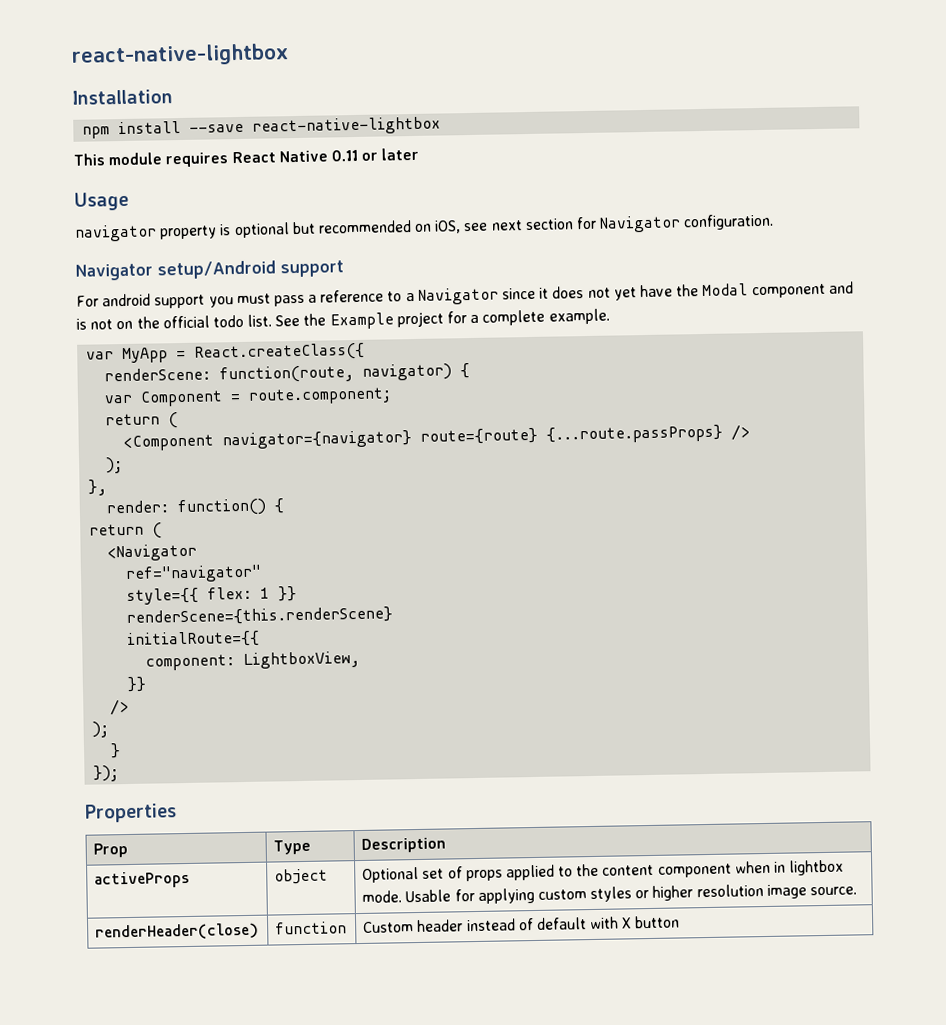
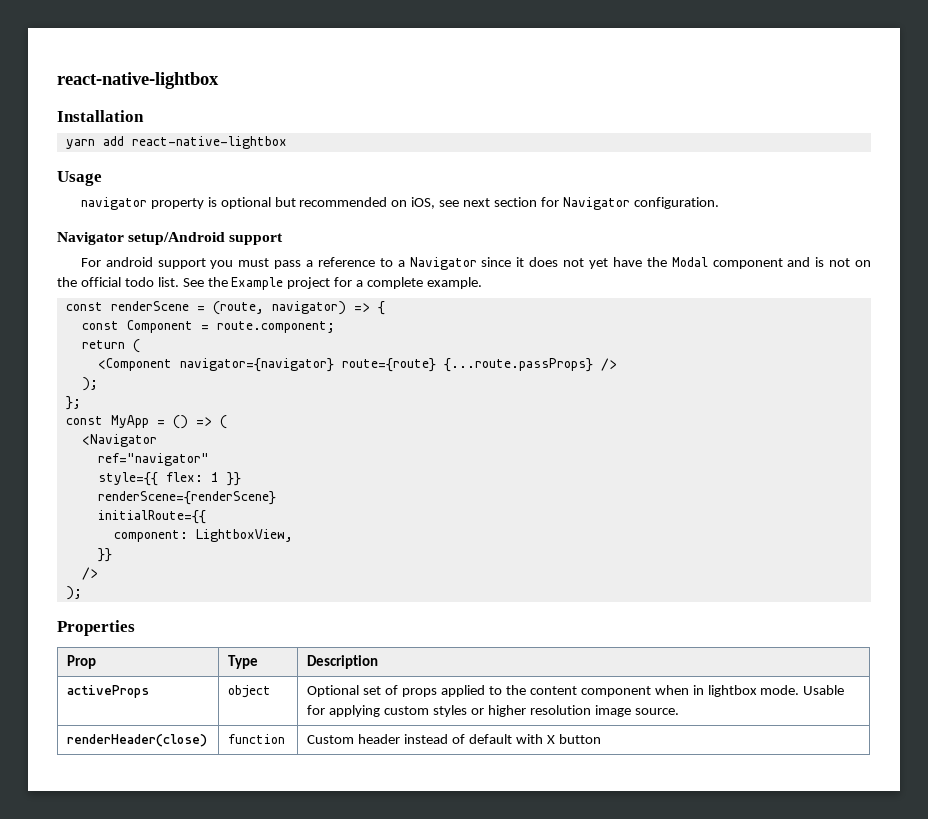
[82,116,442,139] [73,147,420,168] npm install --save react-native-lightbox // This module requires React Native 0.11 or later -> [65,136,287,149] yarn add react-native-lightbox
[86,342,366,364] [104,363,471,384] [104,394,134,404] var MyApp = React.createClass({ // renderScene: function(route, navigator) { // var -> [65,301,385,315] [81,321,119,330] const renderScene = (route, navigator) => { // const
[88,479,108,496] [106,498,285,517] [89,523,145,536] }, // render: function() { // return -> [65,396,81,410] [65,415,212,429] }; // const MyApp = () =>
[126,606,394,626] renderScene={this.renderScene} -> [97,491,276,505] renderScene={renderScene}
[110,743,122,759] [93,765,120,782] // } // }); -> (82, 593) none

